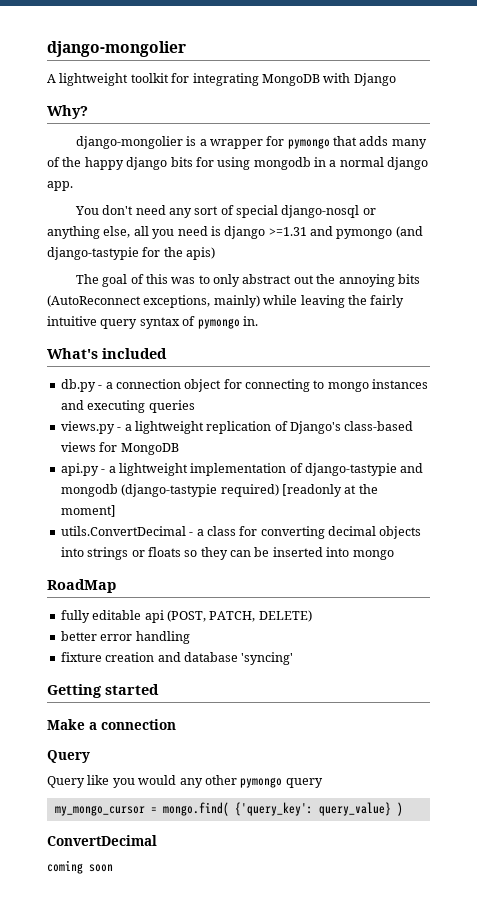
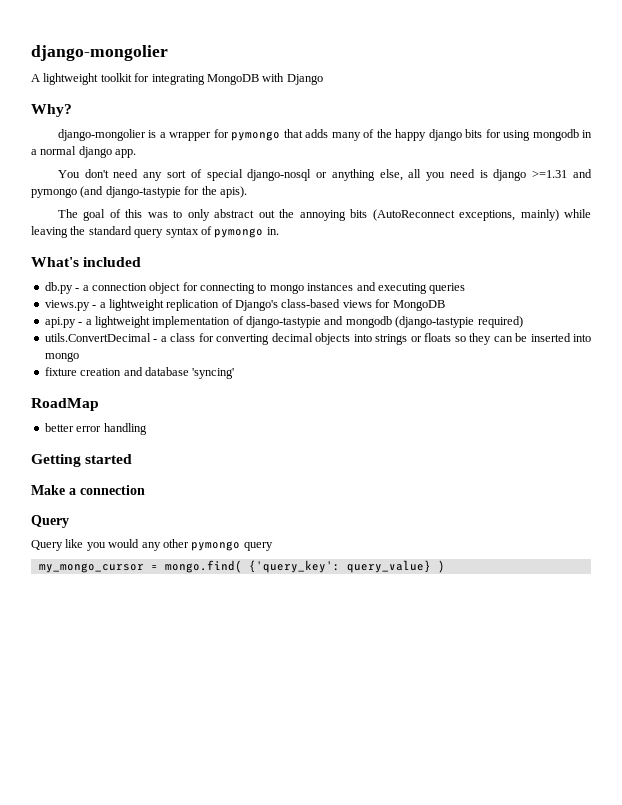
[186,247,216,260] apis) -> [219,186,247,198] apis).
[370,295,405,308] [47,316,97,326] fairly intuitive -> [88,226,132,235] standard
[281,484,378,497] [60,505,116,517] [readonly at the moment] -> (523, 322) none
[47,579,116,593] [60,610,312,623] [60,631,190,644] // RoadMap // fully editable api (POST, PATCH, DELETE) // better error handling -> (79, 357) none
(294, 658) none -> [31,398,99,411] [44,423,147,435] // RoadMap // better error handling
[47,835,157,846] [47,860,113,874] // ConvertDecimal // coming soon -> (445, 566) none

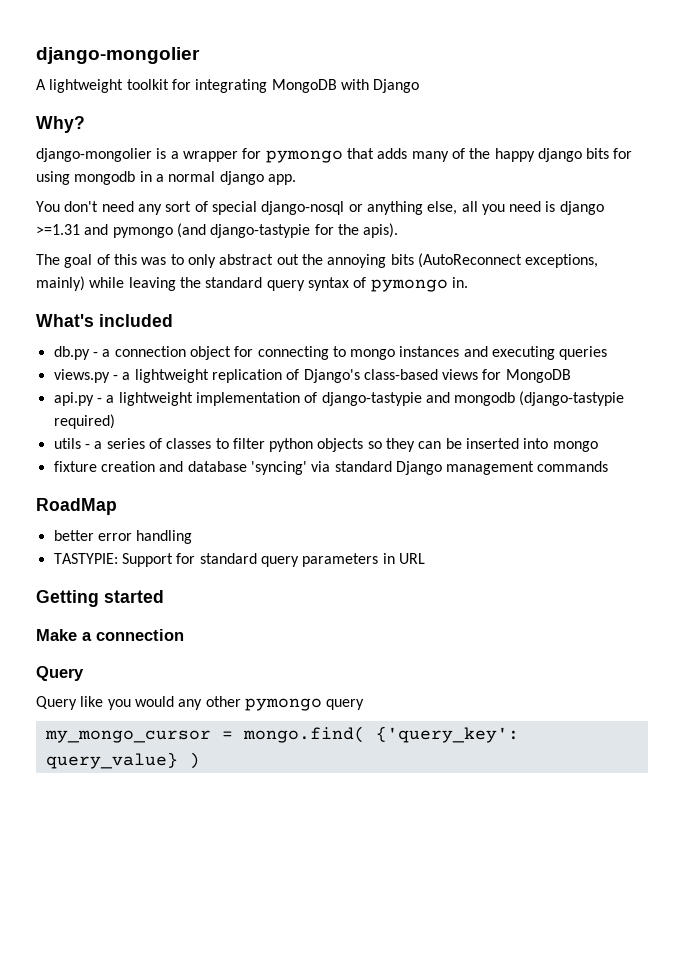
[44,333,452,345] utils.ConvertDecimal - a class for converting decimal objects into strings or floats -> [53,438,364,452] utils - a series of classes to filter python objects
(235, 373) none -> [311,461,609,475] via standard Django management commands
(147, 429) none -> [53,553,425,567] // TASTYPIE: Support for standard query parameters in URL

